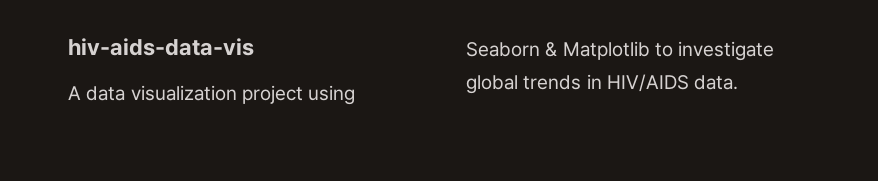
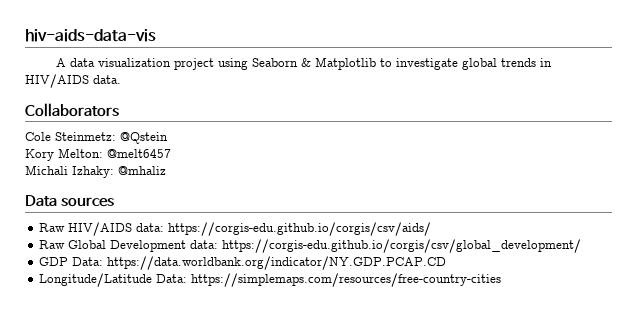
(739, 82) none -> [25,103,119,117] [25,132,168,144] [25,148,171,161] [25,165,166,178] [25,195,114,207] [39,222,432,236] [39,239,582,253] [39,256,447,270] [39,273,502,287] // Collaborators // Cole Steinmetz: @Qstein // Kory Melton: @melt6457 // Michali Izhaky: @mhaliz // Data sources // Raw HIV/AIDS data: https://corgis-edu.github.io/corgis/csv/aids/ // Raw Global Development data: https://corgis-edu.github.io/corgis/csv/global_development/ // GDP Data: https://data.worldbank.org/indicator/NY.GDP.PCAP.CD // Longitude/Latitude Data: https://simplemaps.com/resources/free-country-cities

